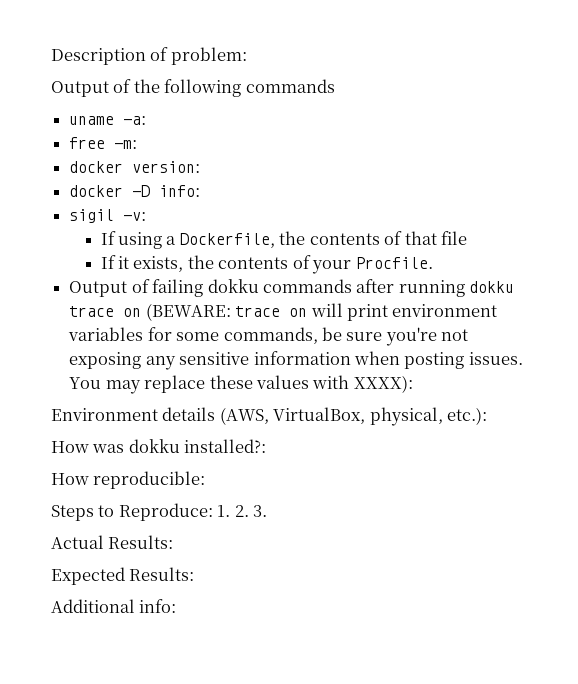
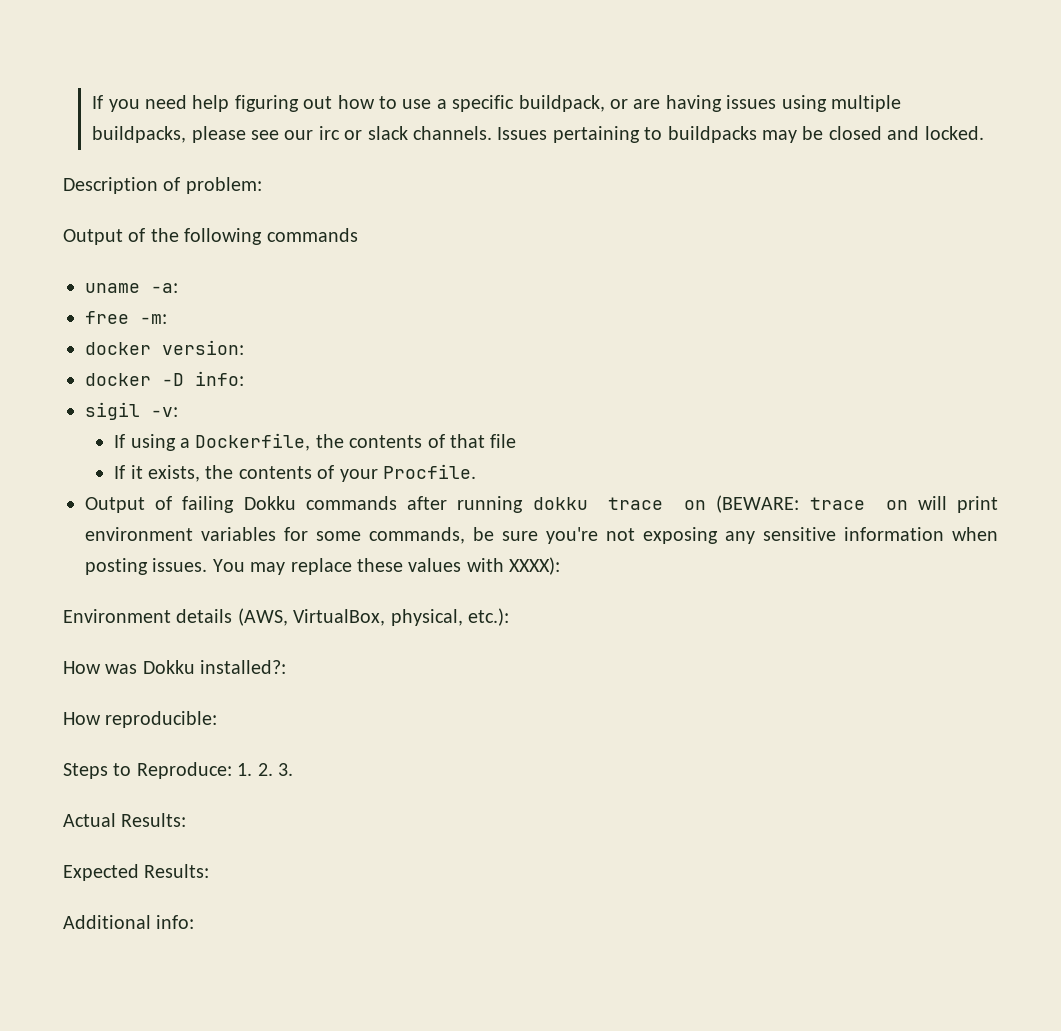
(51, 56) none -> [92,95,901,112] [92,126,984,143] If you need help figuring out how to use a specific buildpack, or are having issues using multiple buildpacks, please see our irc or slack channels. Issues pertaining to buildpacks may be closed and locked. //
[207,279,259,293] dokku -> [243,496,296,510] Dokku
[128,439,180,453] dokku -> [142,660,195,674] Dokku

